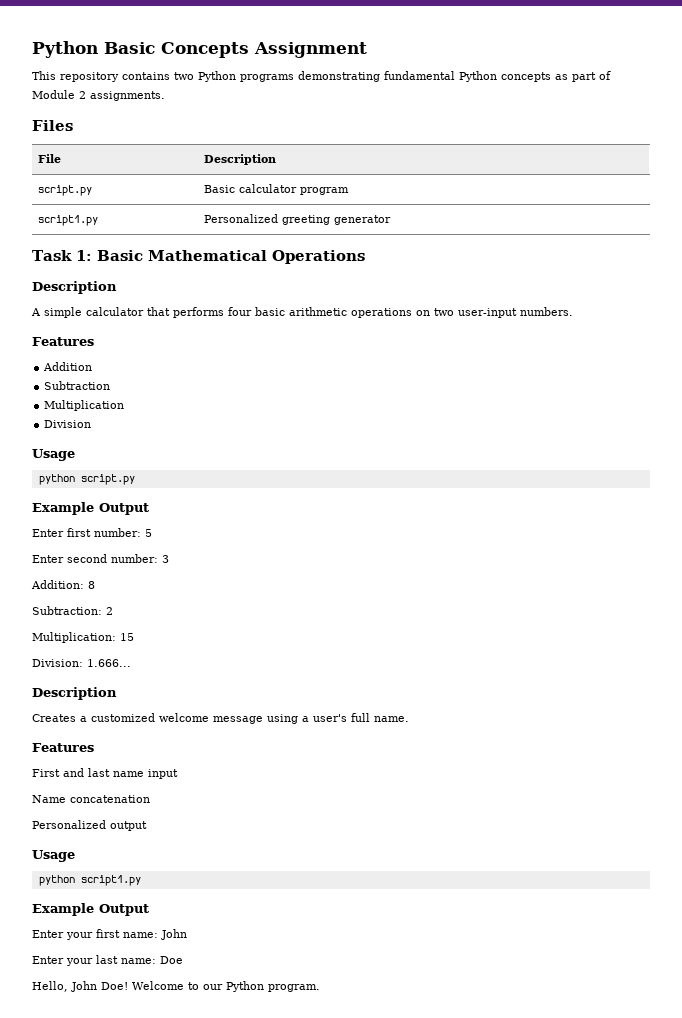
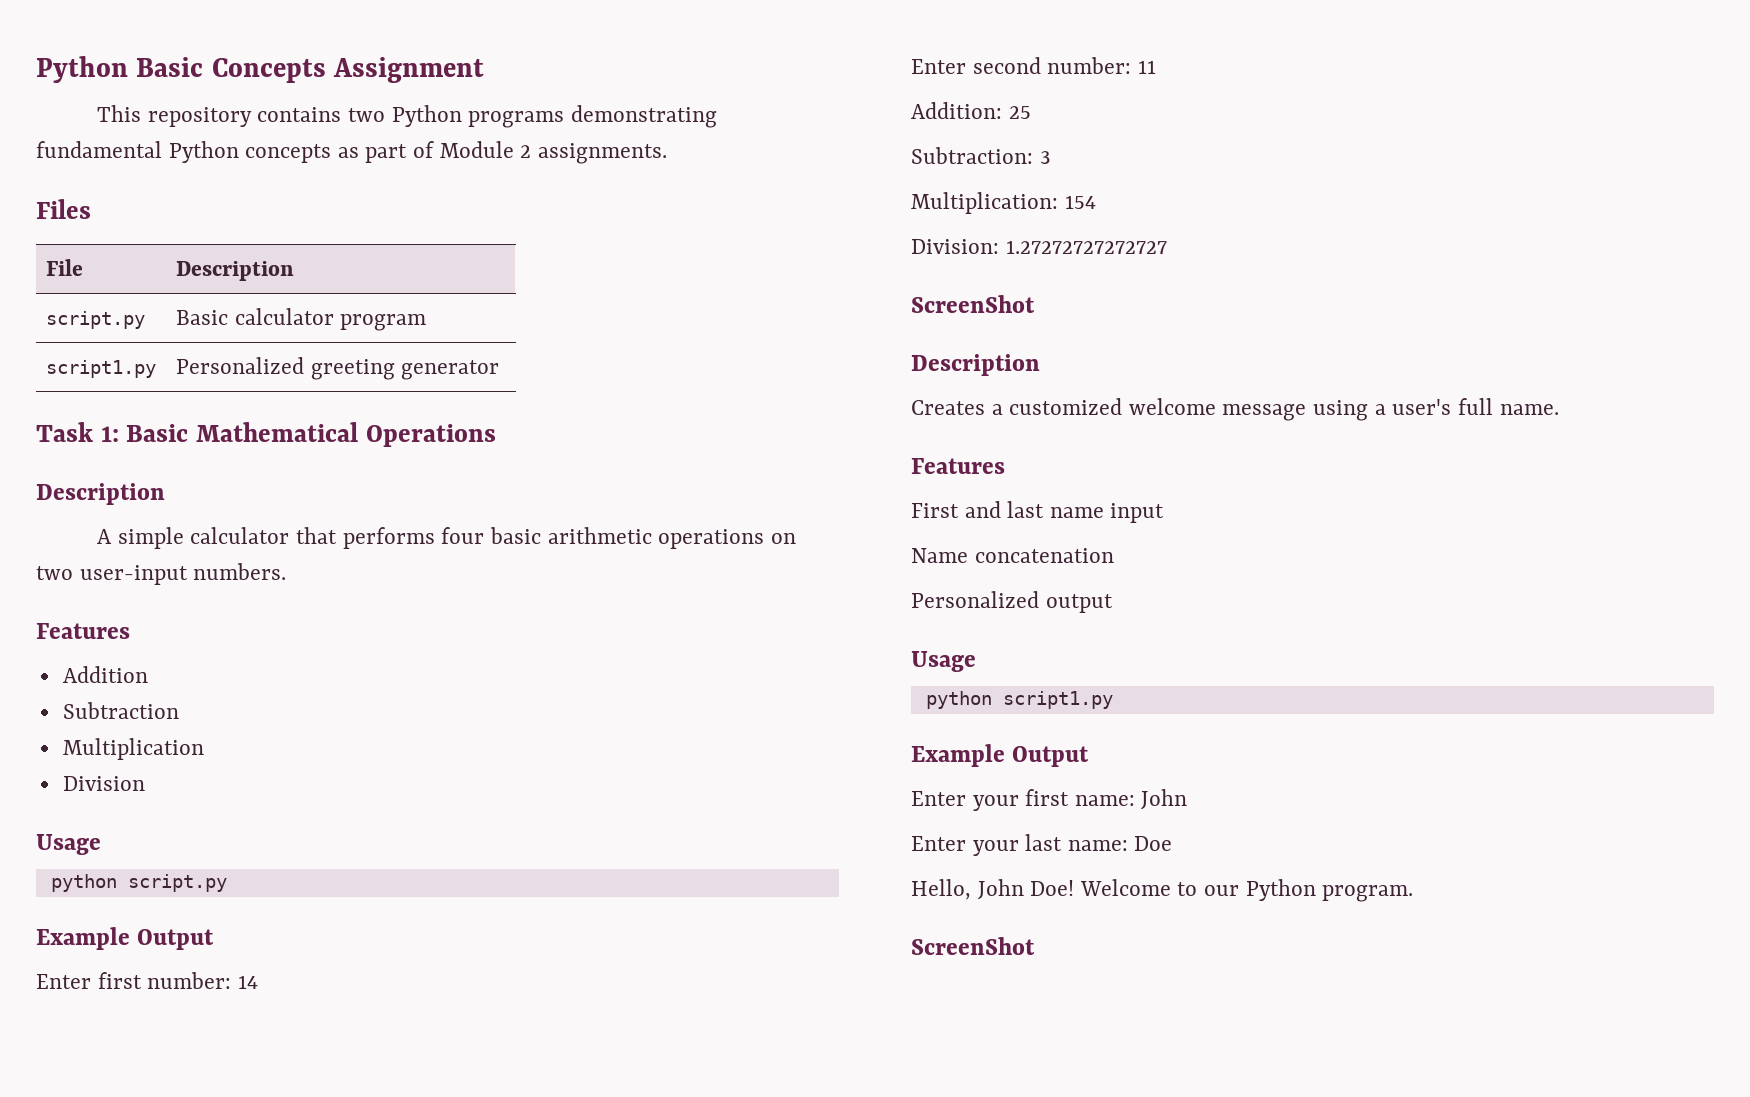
[145,529,152,537] 5 -> [237,975,258,989] 14
[162,555,169,563] [31,580,95,589] [32,606,113,615] 3 // Addition: 8 // Subtraction: 2 -> [1137,60,1156,74] [911,102,1031,119] [911,147,1051,164] 11 // Addition: 25 // Subtraction: 3
[120,633,134,641] 15 -> [1064,195,1096,209] 154
[87,659,131,667] 1.666... -> [1005,240,1167,254] [911,295,1035,313] 1.27272727272727 // ScreenShot
(320, 988) none -> [911,937,1035,955] // ScreenShot

